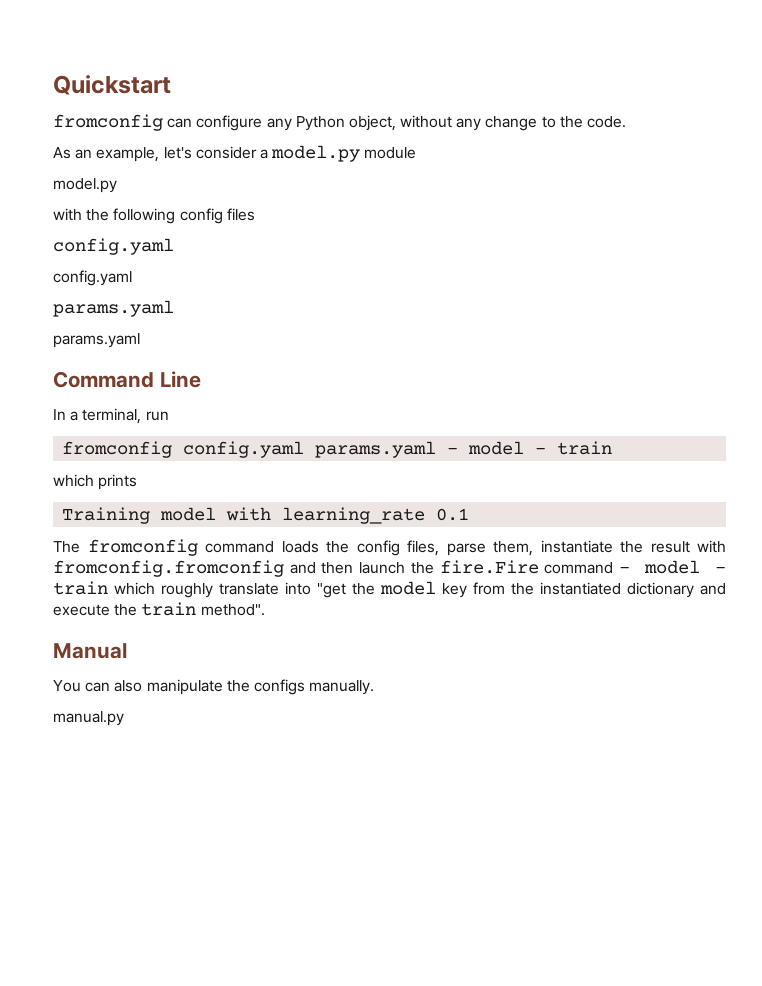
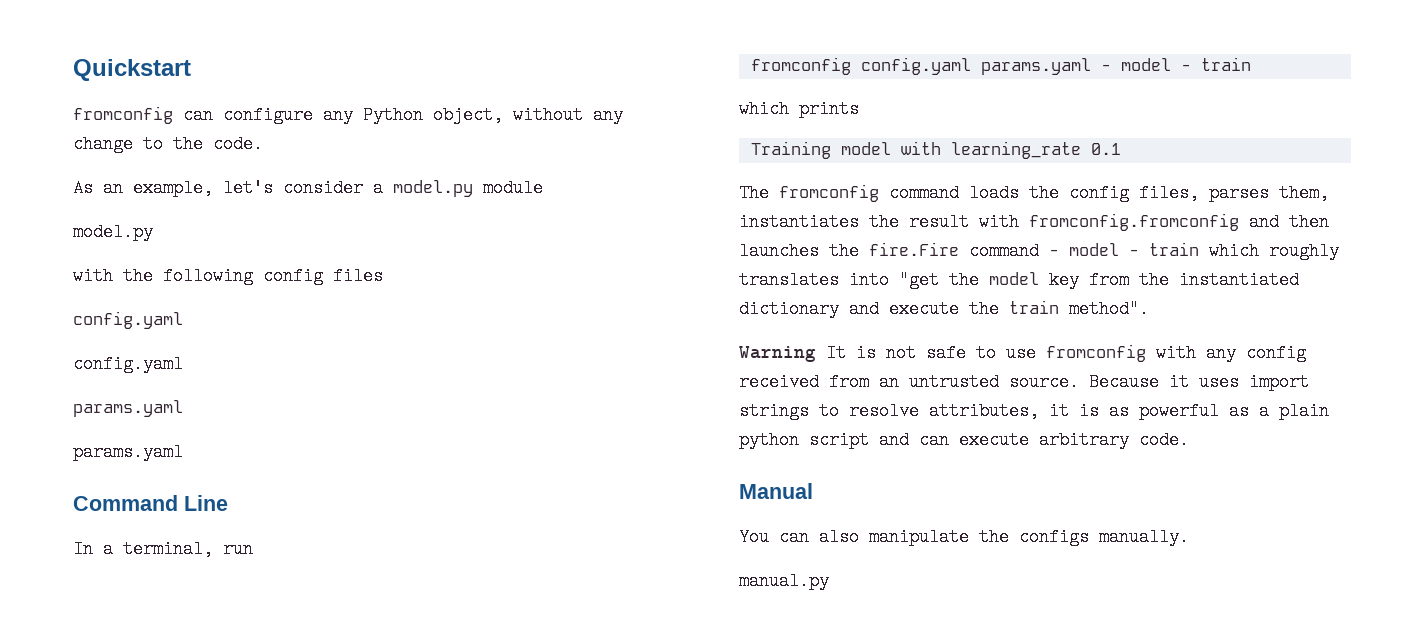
[446,540,613,556] parse them, instantiate -> [1209,184,1329,202] [739,213,859,231] parses them, instantiates
[359,562,406,574] launch -> [739,242,819,260] launches
[219,583,279,595] translate -> [739,271,839,289] translates
(265, 610) none -> [739,344,1306,362] [739,373,1309,391] [739,402,1329,420] [739,431,1189,449] // Warning It is not safe to use fromconfig with any config received from an untrusted source. Because it uses import strings to resolve attributes, it is as powerful as a plain python script and can execute arbitrary code.

